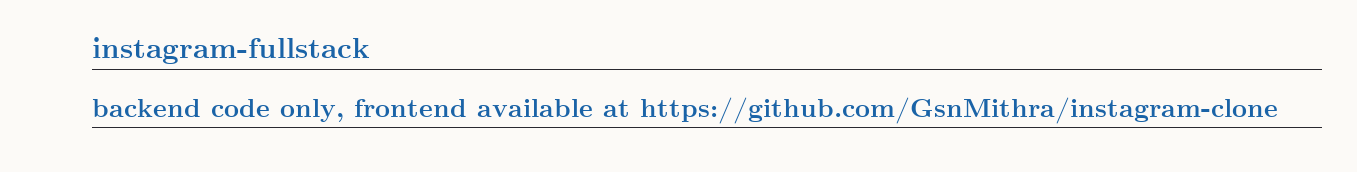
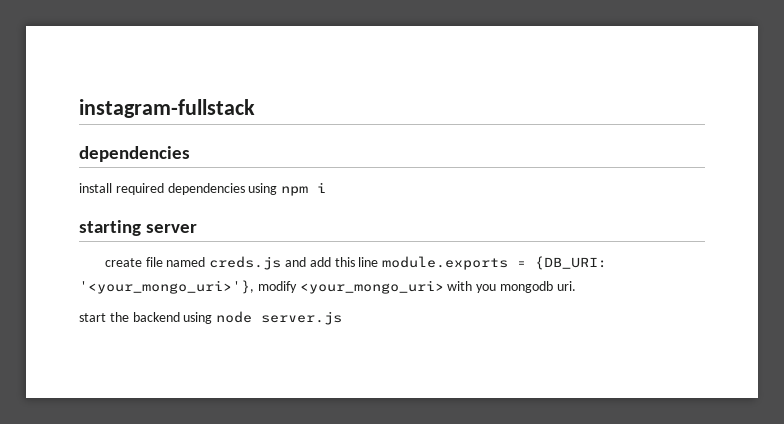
[92,97,1278,124] backend code only, frontend available at https://github.com/GsnMithra/instagram-clone -> [79,146,190,162] [79,182,327,196] [79,220,198,236] [104,256,608,270] [79,280,576,294] [79,311,343,325] dependencies // install required dependencies using npm i // starting server // create file named creds.js and add this line module.exports = {DB_URI: '<your_mongo_uri>'}, modify <your_mongo_uri> with you mongodb uri. // start the backend using node server.js

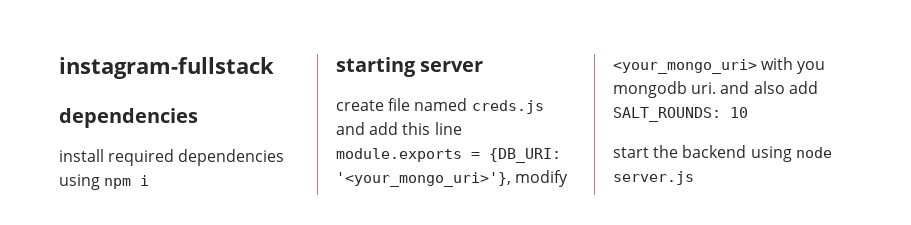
(576, 286) none -> [720,81,818,94] [613,107,748,122] and also add SALT_ROUNDS: 10

